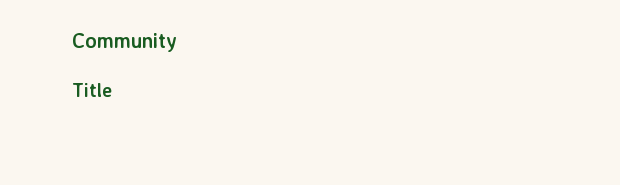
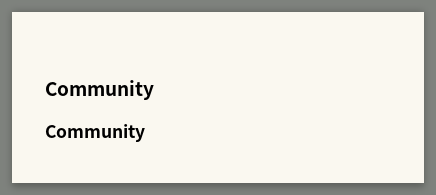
[72,83,112,97] Title -> [45,124,145,142] Community

